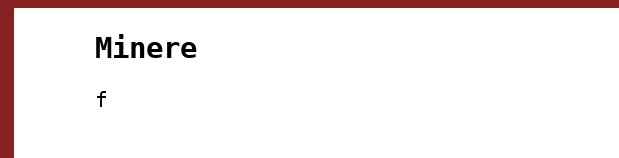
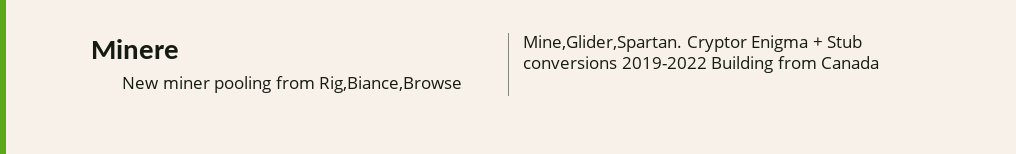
[95,91,108,107] f -> [122,76,463,93] [523,35,863,52] [523,56,880,73] New miner pooling from Rig,Biance,Browse Mine,Glider,Spartan. Cryptor Enigma + Stub conversions 2019-2022 Building from Canada

